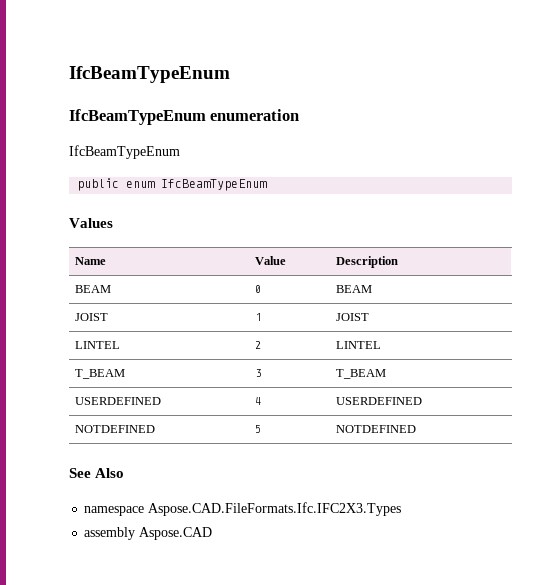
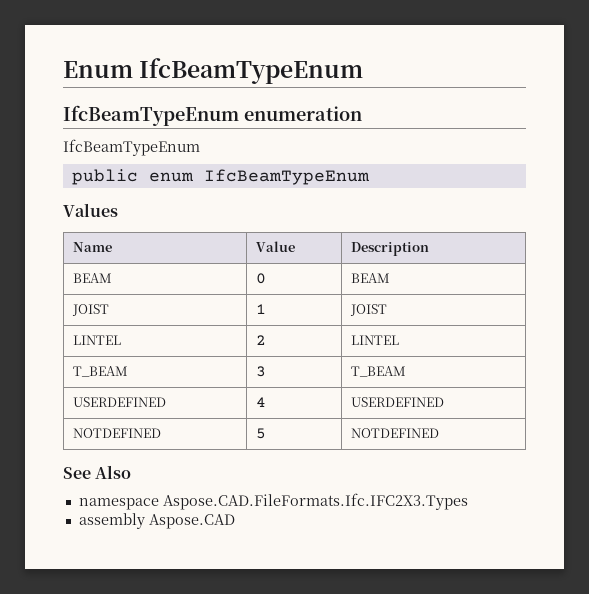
(69, 74) none -> [63,61,133,78] Enum

